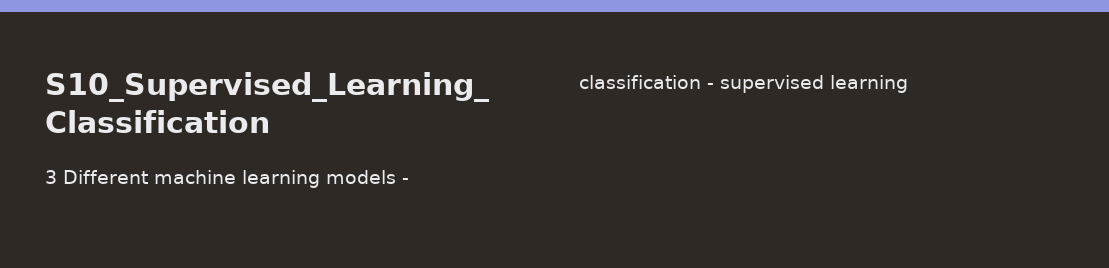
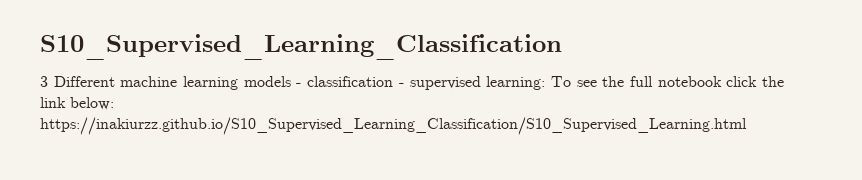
[830,75,908,93] learning -> [486,76,784,90] [40,97,114,110] [40,117,747,135] learning: To see the full notebook click the link below: https://inakiurzz.github.io/S10_Supervised_Learning_Classification/S10_Supervised_Learning.html

